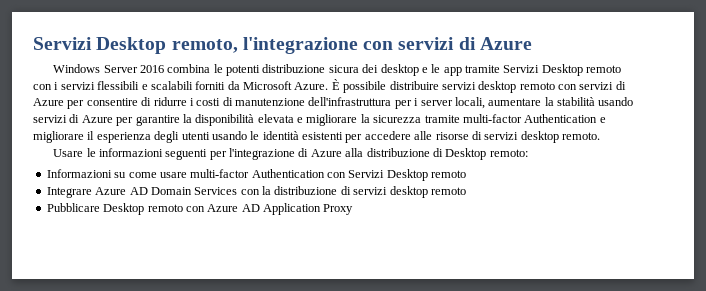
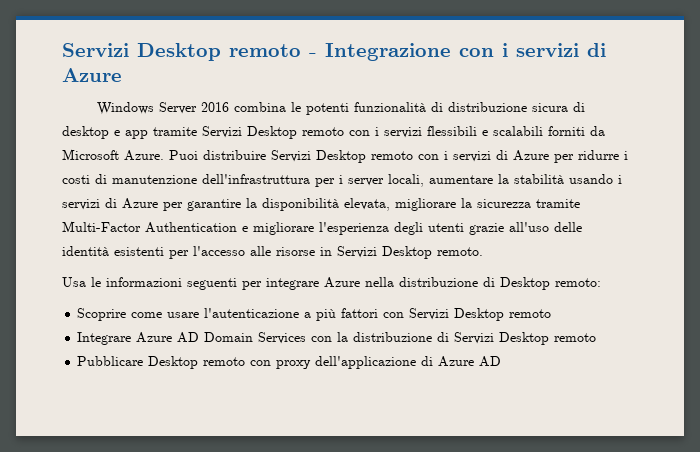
[33,37,394,54] Servizi Desktop remoto, l'integrazione con -> [62,43,508,61] Servizi Desktop remoto - Integrazione con i
(261, 70) none -> [353,102,443,112] funzionalità di
[362,64,379,73] dei -> [572,102,585,112] di
[431,64,441,73] le -> (120, 133) none
[331,79,626,93] [33,97,152,109] È possibile distribuire servizi desktop remoto con servizi di Azure per consentire di -> [169,150,574,163] Puoi distribuire Servizi Desktop remoto con i servizi di Azure per
(634, 101) none -> [618,175,622,184] i
[257,114,303,123] elevata e -> [344,198,390,211] elevata,
[462,114,522,123] multi-factor -> [62,221,141,232] Multi-Factor
[87,131,260,143] il esperienza degli utenti usando le -> [319,222,582,235] l'esperienza degli utenti grazie all'uso delle
[364,131,411,140] accedere -> [193,246,245,256] l'accesso
[471,131,559,143] di servizi desktop -> [320,246,432,259] in Servizi Desktop
[53,149,84,157] Usare -> [62,277,86,287] Usa
[229,148,364,160] l'integrazione di Azure alla -> [266,277,394,290] integrare Azure nella
[46,169,325,178] Informazioni su come usare multi-factor Authentication -> [77,308,379,321] Scoprire come usare l'autenticazione a più fattori
[353,186,428,198] servizi desktop -> [454,332,550,345] Servizi Desktop
[207,203,354,215] Azure AD Application Proxy -> [276,356,502,369] proxy dell'applicazione di Azure AD

